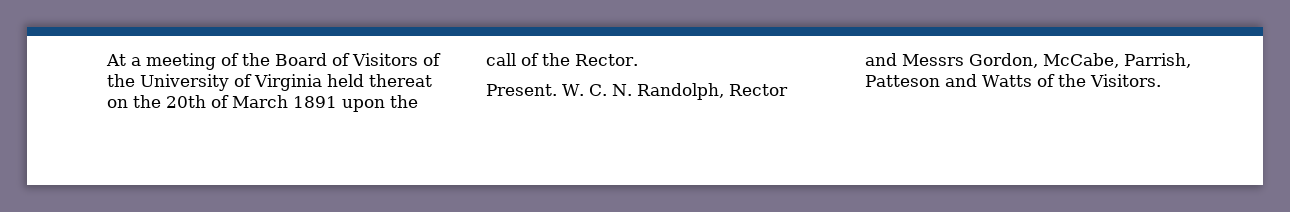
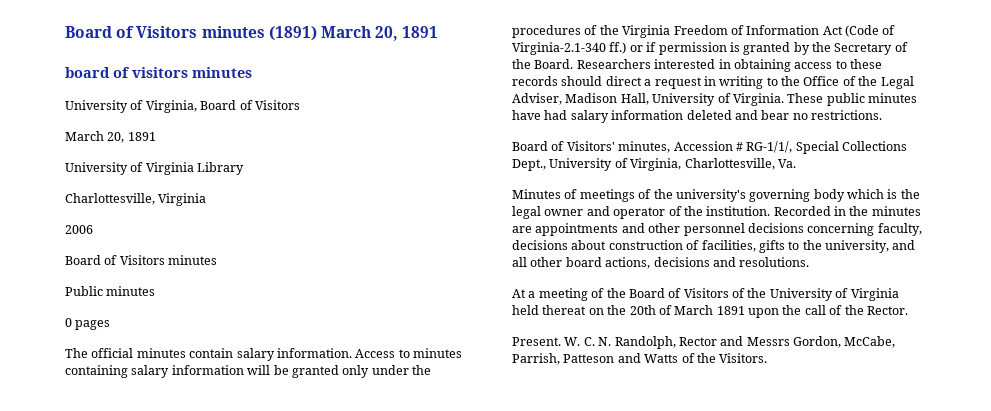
(106, 60) none -> [65,26,439,41] [65,67,252,78] [65,100,300,113] [65,131,156,143] [65,162,245,175] [65,193,207,206] [65,225,93,234] [65,255,218,265] [65,286,156,296] [65,318,111,330] [65,348,462,361] [65,365,431,378] [512,25,896,38] [512,42,908,55] [512,59,882,72] [512,76,914,89] [512,93,917,106] [512,110,882,123] [512,141,907,154] [512,158,796,171] [512,189,920,202] [512,206,921,219] [512,223,922,236] [512,240,916,253] [512,257,810,269] Board of Visitors minutes (1891) March 20, 1891 // board of visitors minutes // University of Virginia, Board of Visitors // March 20, 1891 // University of Virginia Library // Charlottesville, Virginia // 2006 // Board of Visitors minutes // Public minutes // 0 pages // The official minutes contain salary information. Access to minutes containing salary information will be granted only under the procedures of the Virginia Freedom of Information Act (Code of Virginia-2.1-340 ff.) or if permission is granted by the Secretary of the Board. Researchers interested in obtaining access to these records should direct a request in writing to the Office of the Legal Adviser, Madison Hall, University of Virginia. These public minutes have had salary information deleted and bear no restrictions. // Board of Visitors' minutes, Accession # RG-1/1/, Special Collections Dept., University of Virginia, Charlottesville, Va. // Minutes of meetings of the university's governing body which is the legal owner and operator of the institution. Recorded in the minutes are appointments and other personnel decisions concerning faculty, decisions about construction of facilities, gifts to the university, and all other board actions, decisions and resolutions. //

